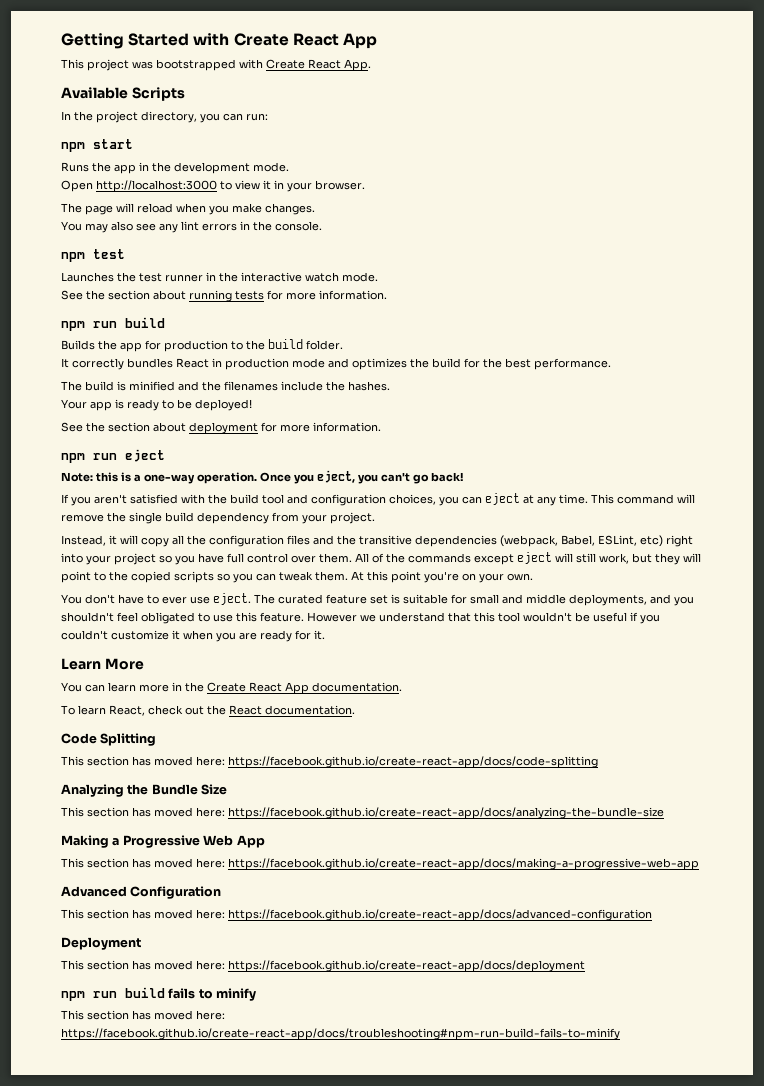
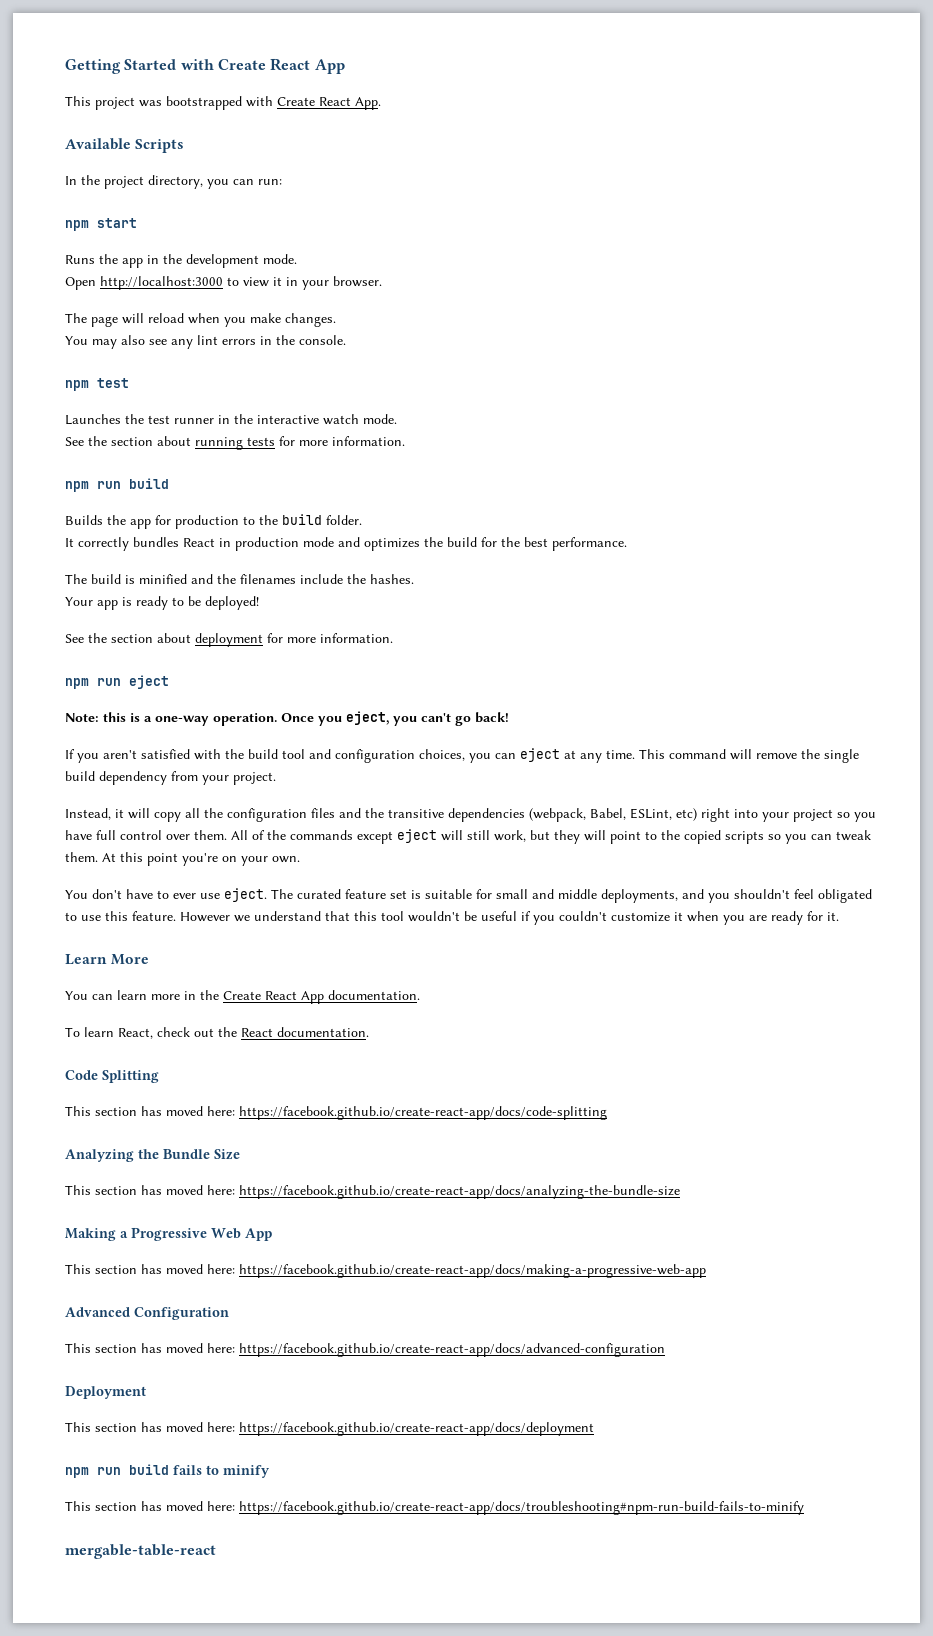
(620, 1034) none -> [65,1544,216,1559] // mergable-table-react

